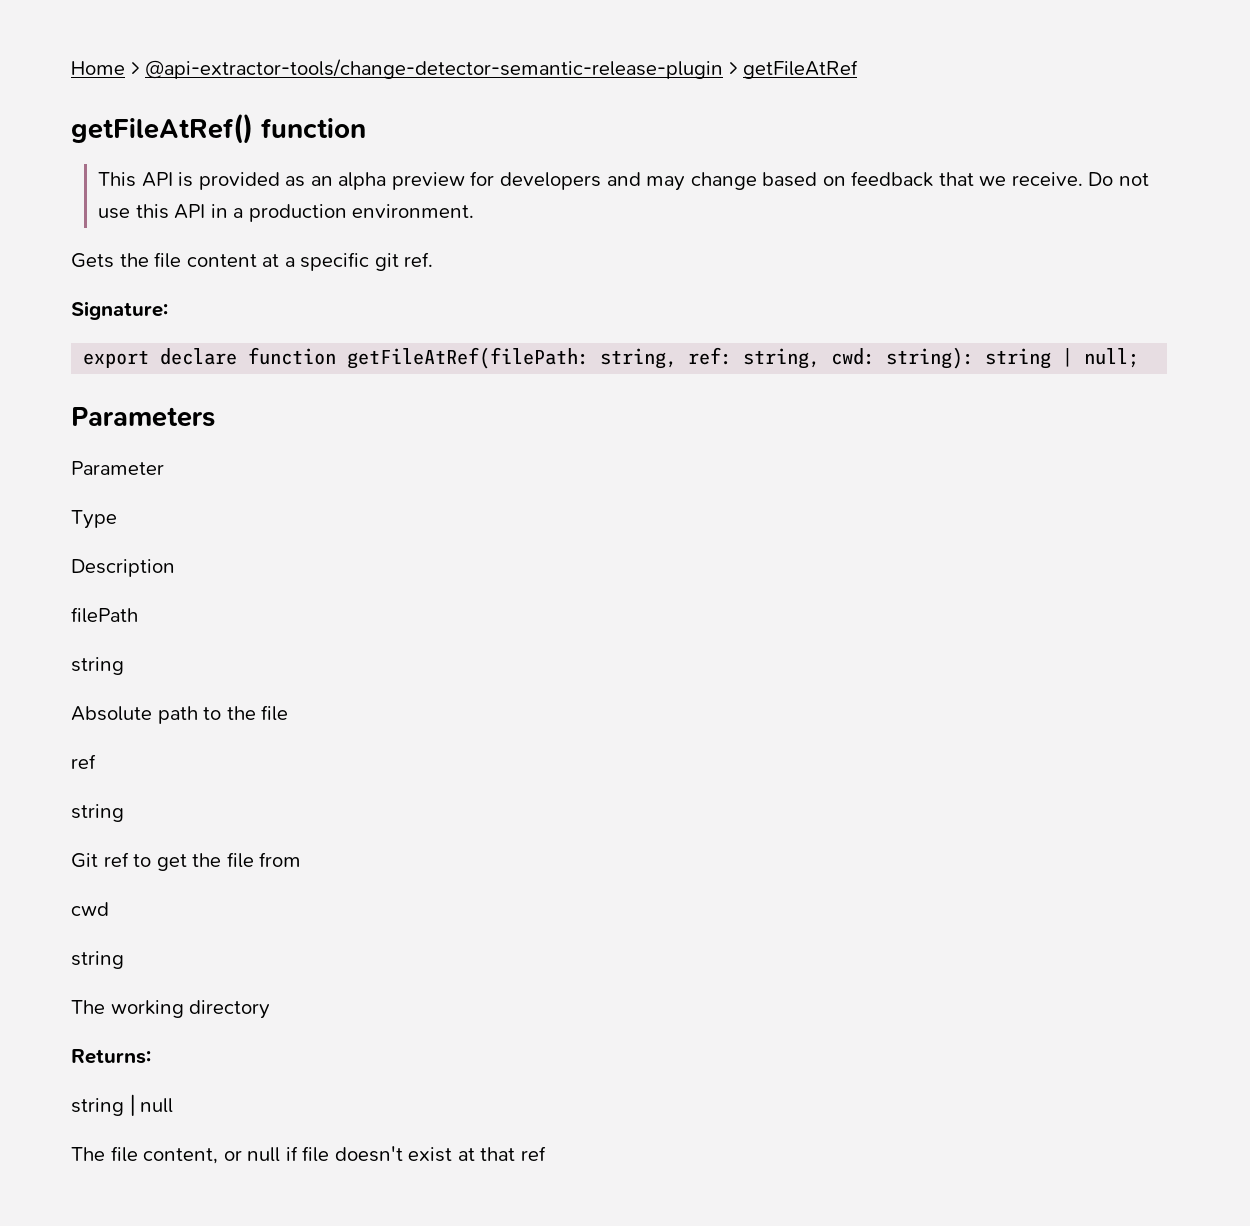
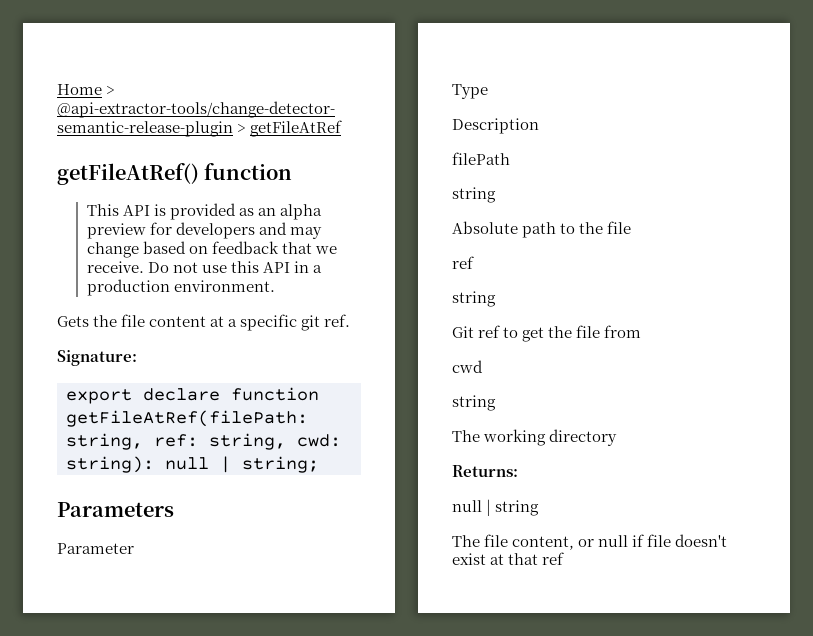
[985,348,1140,369] string | null; -> [165,456,319,473] null | string;
[71,1094,174,1116] string | null -> [452,499,540,516] null | string

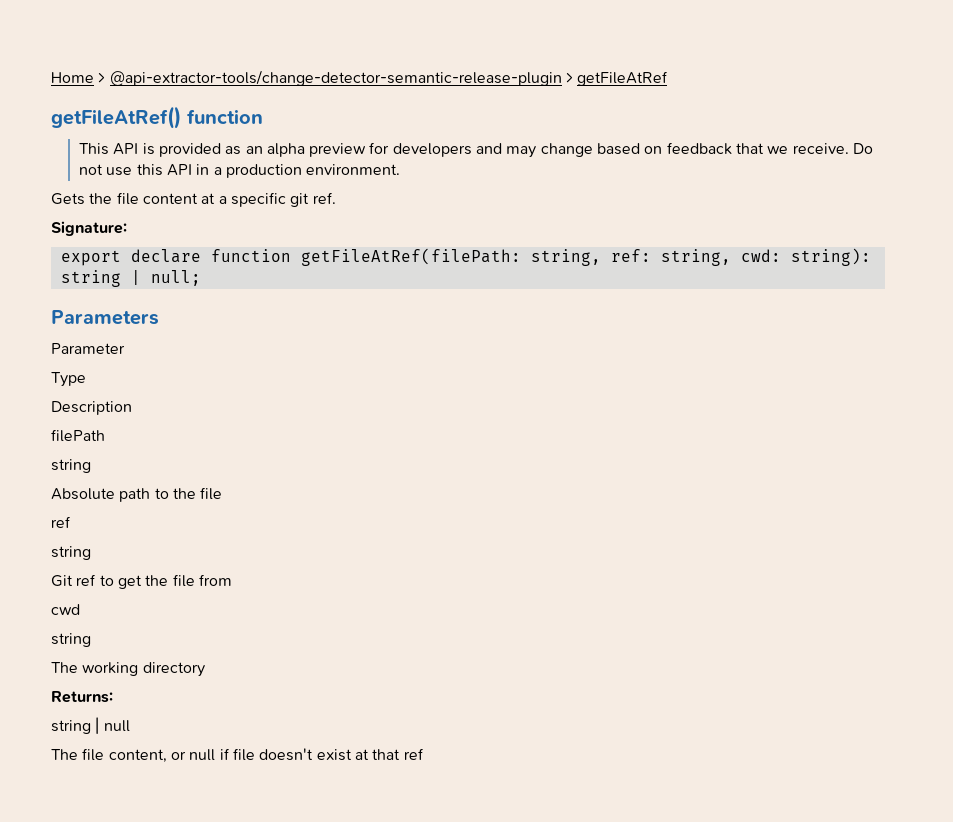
[165,456,319,473] null | string; -> [60,270,201,287] string | null;
[452,499,540,516] null | string -> [51,717,130,734] string | null

